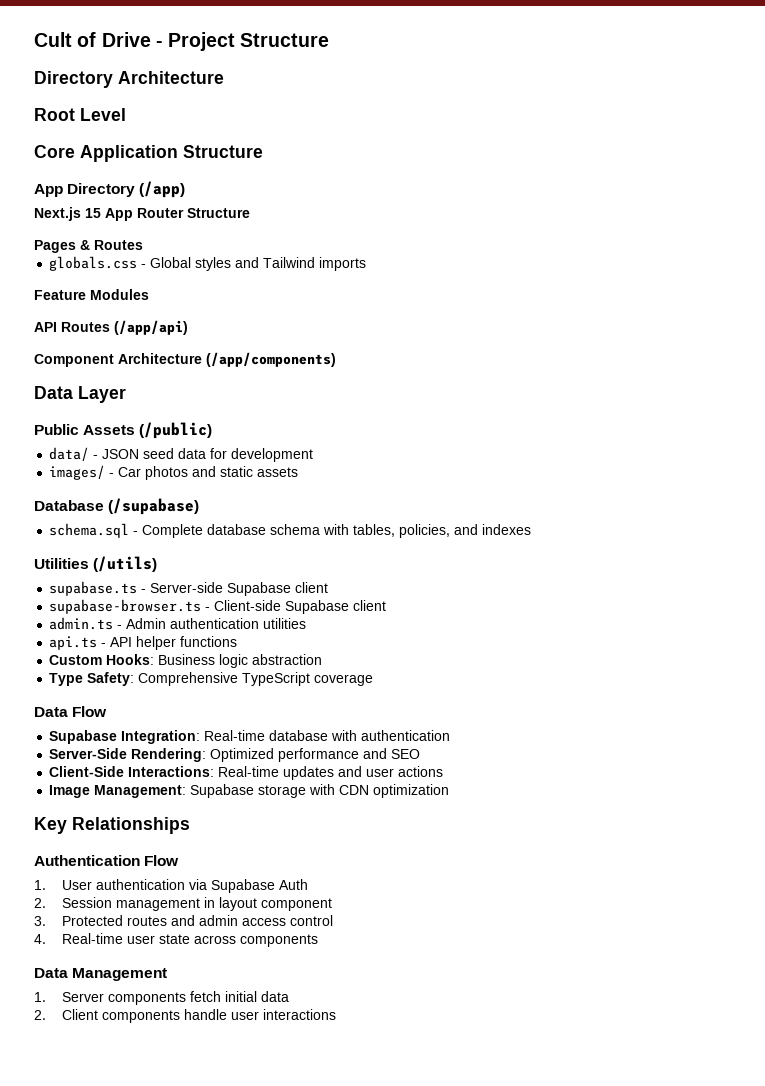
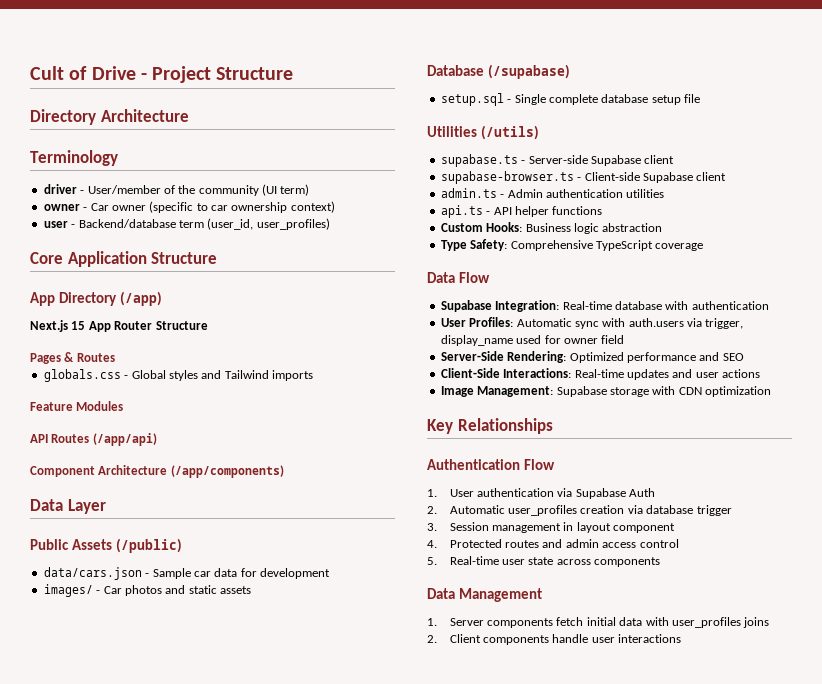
[34,108,126,121] Root Level -> [30,150,118,166] [43,184,310,196] [43,201,335,213] [43,218,330,230] Terminology // driver - User/member of the community (UI term) // owner - Car owner (specific to car ownership context) // user - Backend/database term (user_id, user_profiles)
[49,447,175,461] data/ - JSON seed -> [43,567,211,580] data/cars.json - Sample car
[49,523,532,538] schema.sql - Complete database schema with tables, policies, and indexes -> [440,93,700,106] setup.sql - Single complete database setup file
(451, 735) none -> [440,317,744,329] [440,335,625,346] // User Profiles: Automatic sync with auth.users via trigger, display_name used for owner field
(46, 903) none -> [449,505,732,516] [427,523,437,531] Automatic user_profiles creation via database trigger // 3.
[34,916,46,926] 3. -> [427,540,437,548] 4.
[34,934,46,944] 4. -> [427,557,437,565] 5.
(289, 996) none -> [645,617,770,628] with user_profiles joins

